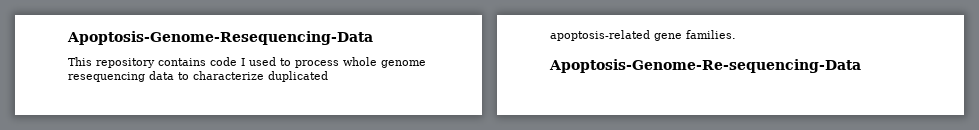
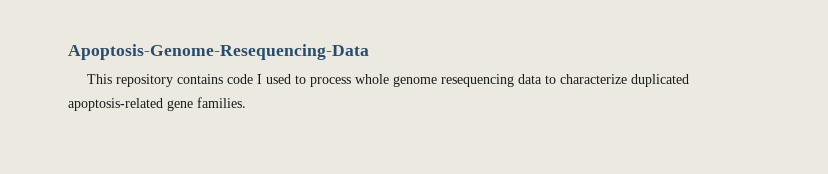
[549,59,861,73] // Apoptosis-Genome-Re-sequencing-Data -> (246, 102) none

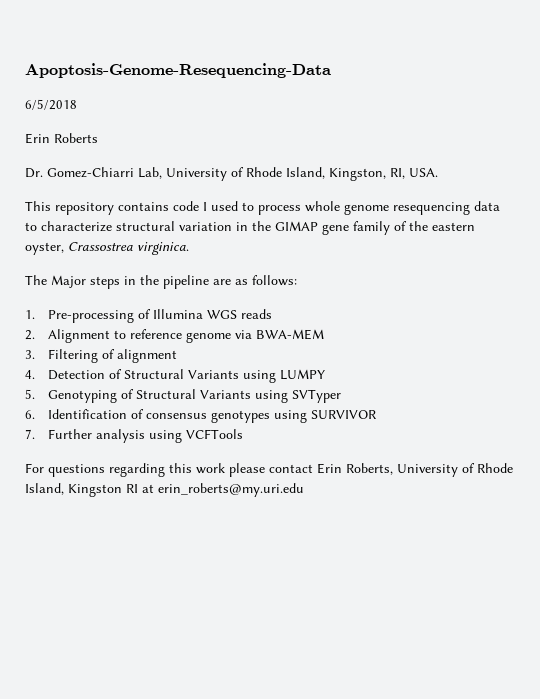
(369, 52) none -> [25,99,77,110] [25,133,98,144] [25,167,438,181] // 6/5/2018 // Erin Roberts // Dr. Gomez-Chiarri Lab, University of Rhode Island, Kingston, RI, USA.
[630,74,689,87] [68,97,246,111] duplicated apoptosis-related gene families. -> [116,221,475,235] [25,242,189,255] [25,275,297,289] [25,309,273,323] [25,329,325,343] [25,349,178,363] [25,369,326,383] [25,389,342,403] [25,409,378,423] [25,429,244,443] [25,463,513,477] [25,483,304,497] structural variation in the GIMAP gene family of the eastern oyster, Crassostrea virginica. // The Major steps in the pipeline are as follows: // 1. Pre-processing of Illumina WGS reads // 2. Alignment to reference genome via BWA-MEM // 3. Filtering of alignment // 4. Detection of Structural Variants using LUMPY // 5. Genotyping of Structural Variants using SVTyper // 6. Identification of consensus genotypes using SURVIVOR // 7. Further analysis using VCFTools // For questions regarding this work please contact Erin Roberts, University of Rhode Island, Kingston RI at erin_roberts@my.uri.edu

